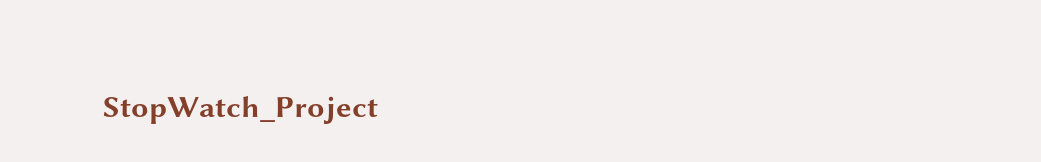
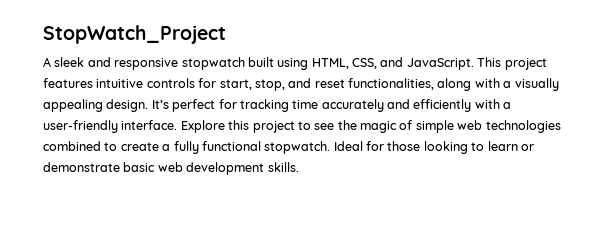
(378, 110) none -> [43,57,547,70] [43,78,559,91] [43,99,512,112] [43,120,561,133] [43,141,534,154] [43,162,299,175] // A sleek and responsive stopwatch built using HTML, CSS, and JavaScript. This project features intuitive controls for start, stop, and reset functionalities, along with a visually appealing design. It’s perfect for tracking time accurately and efficiently with a user-friendly interface. Explore this project to see the magic of simple web technologies combined to create a fully functional stopwatch. Ideal for those looking to learn or demonstrate basic web development skills.

